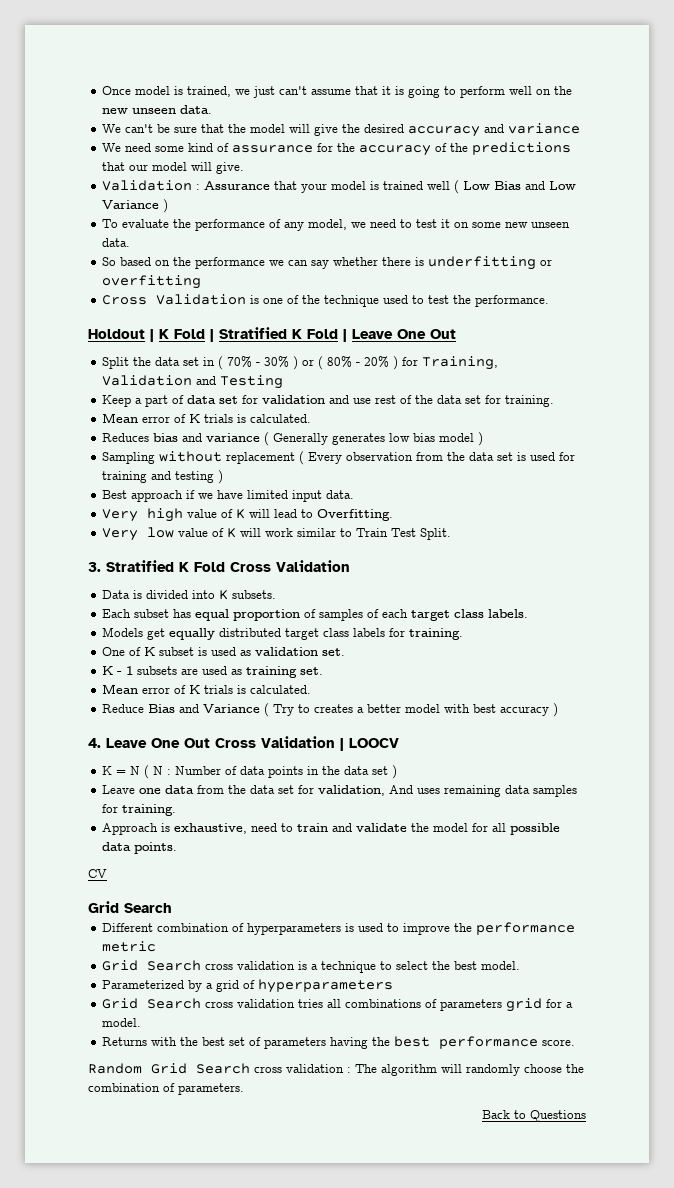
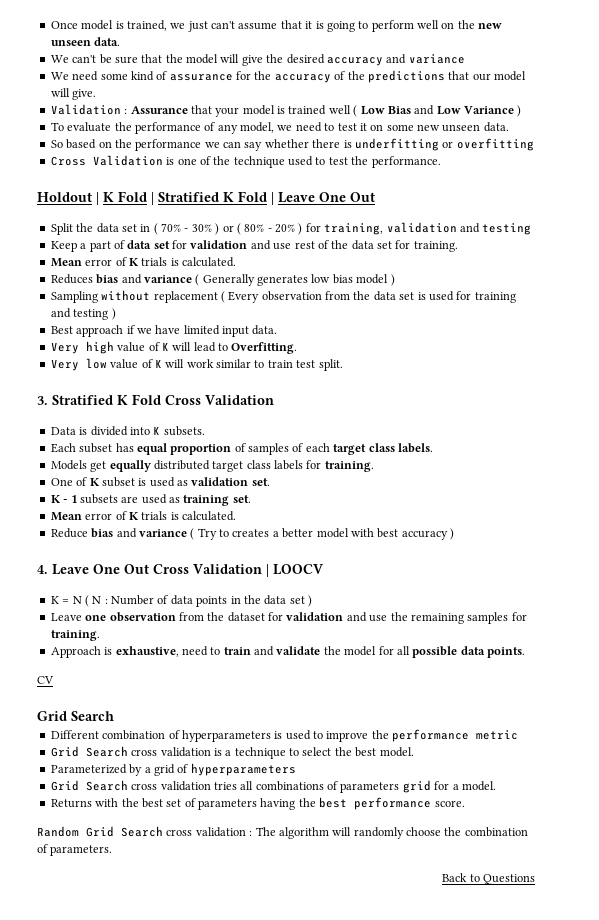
[422,356,499,370] [102,375,284,389] Training, Validation and Testing -> [324,222,532,235] training, validation and testing
[356,528,452,540] Train Test Split. -> [267,359,343,371] train test split.
[148,704,261,713] Bias and Variance -> [91,528,187,538] bias and variance
[165,785,531,797] data from the data set for validation, And uses remaining data -> [109,612,464,624] observation from the dataset for validation and use the remaining

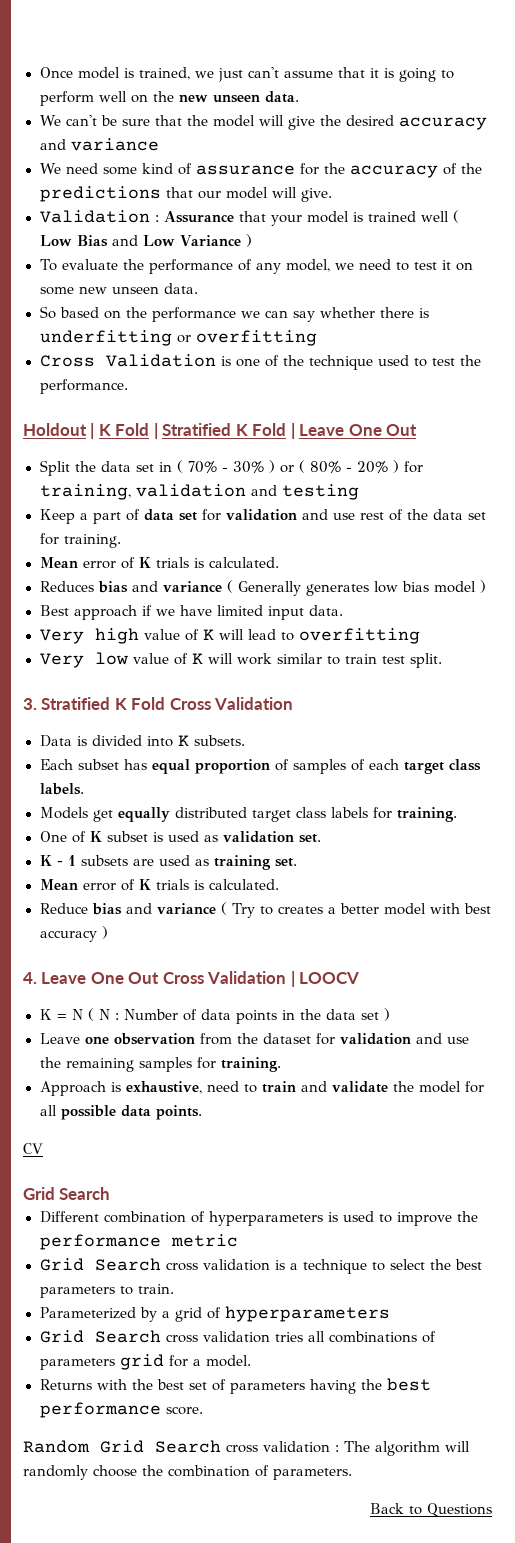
[50,290,516,303] [50,308,116,320] // Sampling without replacement ( Every observation from the data set is used for training and testing ) -> (486, 586) none
[231,342,298,354] Overfitting. -> [298,628,420,644] overfitting
[379,747,414,757] model. -> [39,1284,174,1298] parameters to train.

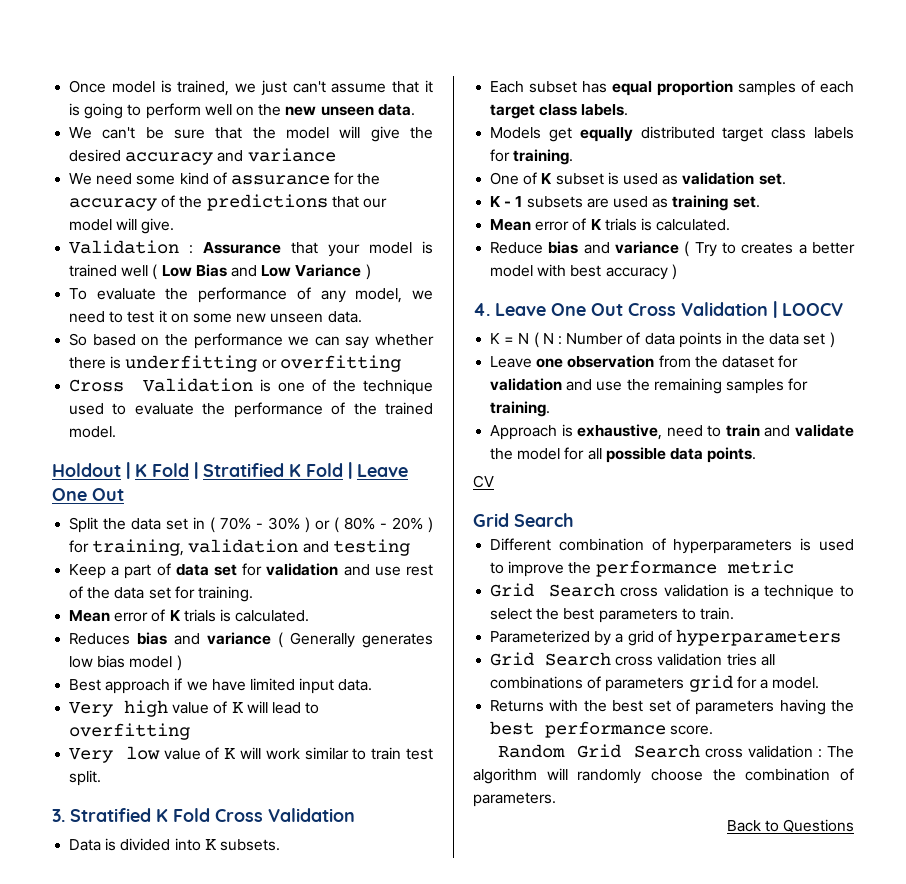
[431,355,481,366] [39,379,128,394] test the performance. -> [134,402,433,418] [69,426,117,438] evaluate the performance of the trained model.
[274,759,289,771] of -> (734, 88) none

